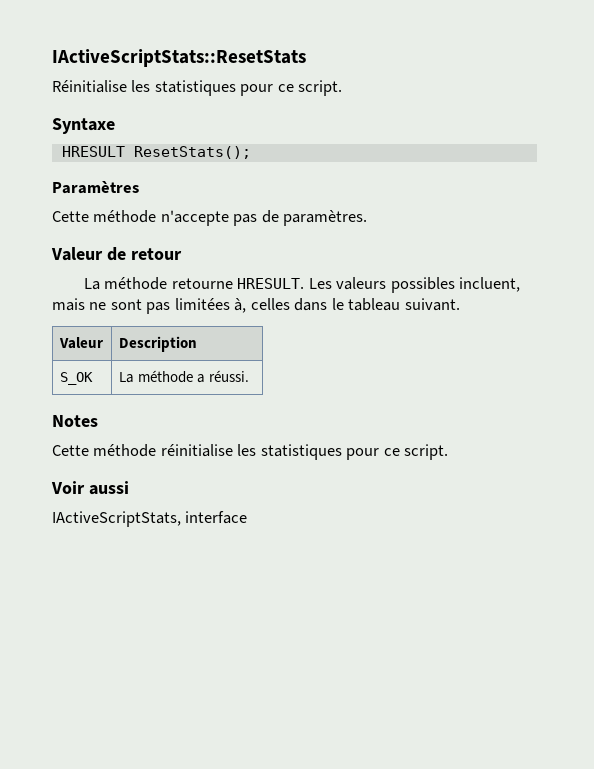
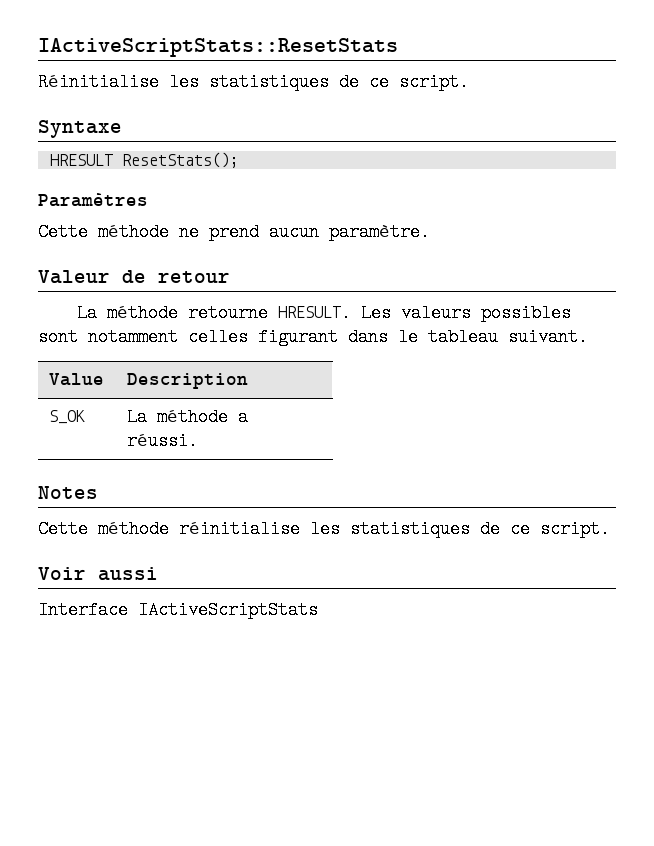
[240,84,274,96] pour -> [339,73,359,91] de
[160,210,368,226] n'accepte pas de paramètres. -> [179,223,430,241] ne prend aucun paramètre.
[459,277,521,292] [52,298,290,314] incluent, mais ne sont pas limitées à, celles -> [38,328,338,346] sont notamment celles figurant
[58,337,103,349] Valeur -> [49,373,105,386] Value
[346,448,380,460] pour -> [480,520,500,538] de
[52,511,248,527] IActiveScriptStats, interface -> [38,601,318,619] Interface IActiveScriptStats

